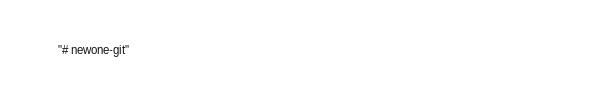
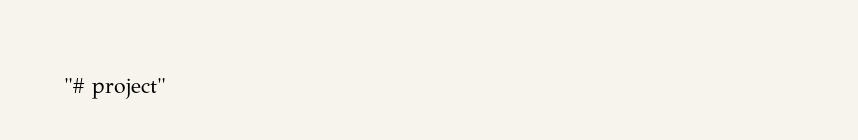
[71,45,130,57] newone-git" -> [92,78,166,99] project"

